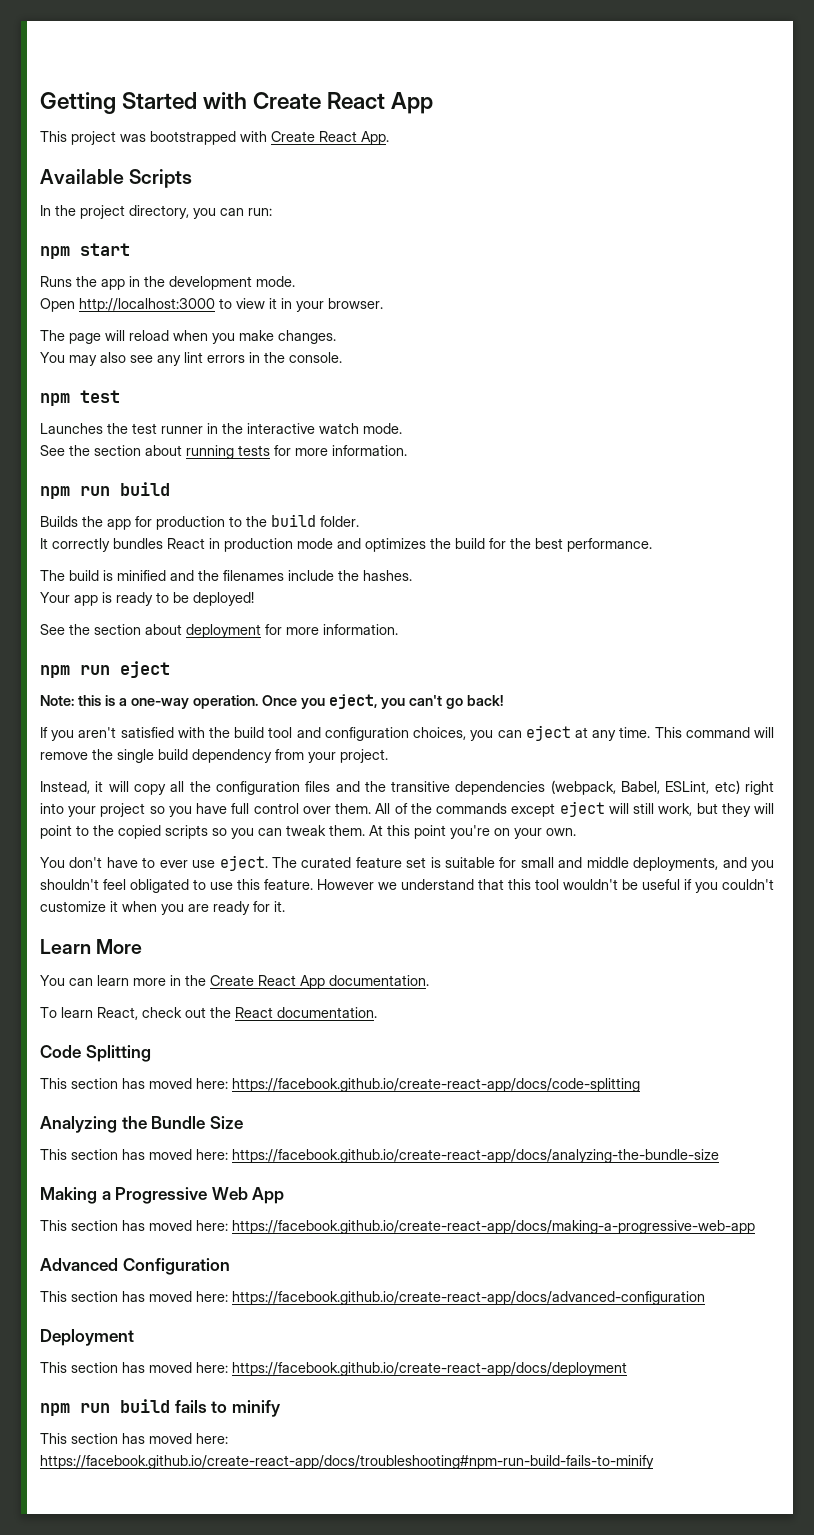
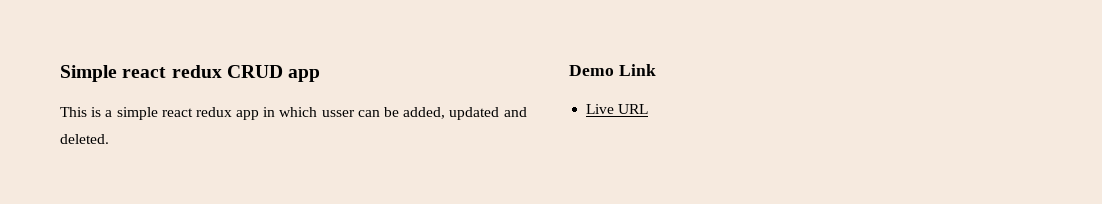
[40,92,434,114] [40,131,389,145] [40,169,193,188] [40,205,272,219] [40,243,130,259] [40,276,295,290] [40,298,383,312] [40,330,336,344] [40,352,342,366] [40,390,120,406] [40,423,402,434] [40,445,407,459] [40,482,170,499] [40,514,359,530] [40,538,652,552] [40,570,412,581] [40,592,254,606] [40,624,398,638] [40,661,170,678] [40,694,503,709] [40,725,775,741] [40,749,388,763] [40,780,774,795] [40,801,774,817] [40,825,576,839] [40,855,775,871] [40,879,774,893] [40,901,285,915] [40,939,143,954] [40,975,429,989] [40,1007,377,1020] [40,1045,151,1062] [40,1078,640,1092] [40,1116,243,1133] [40,1149,719,1163] [40,1187,285,1204] [40,1220,755,1234] [40,1258,230,1275] [40,1291,705,1305] [40,1329,134,1346] [40,1362,627,1376] [40,1399,281,1417] [40,1433,228,1444] [40,1455,654,1469] Getting Started with Create React App // This project was bootstrapped with Create React App. // Available Scripts // In the project directory, you can run: // npm start // Runs the app in the development mode. // Open http://localhost:3000 to view it in your browser. // The page will reload when you make changes. // You may also see any lint errors in the console. // npm test // Launches the test runner in the interactive watch mode. // See the section about running tests for more information. // npm run build // Builds the app for production to the build folder. // It correctly bundles React in production mode and optimizes the build for the best performance. // The build is minified and the filenames include the hashes. // Your app is ready to be deployed! // See the section about deployment for more information. // npm run eject // Note: this is a one-way operation. Once you eject, you can't go back! // If you aren't satisfied with the build tool and configuration choices, you can eject at any time. This command will remove the single build dependency from your project. // Instead, it will copy all the configuration files and the transitive dependencies (webpack, Babel, ESLint, etc) right into your project so you have full control over them. All of the commands except eject will still work, but they will point to the copied scripts so you can tweak them. At this point you're on your own. // You don't have to ever use eject. The curated feature set is suitable for small and middle deployments, and you shouldn't feel obligated to use this feature. However we understand that this tool wouldn't be useful if you couldn't customize it when you are ready for it. // Learn More // You can learn more in the Create React App documentation. // To learn React, check out the React documentation. // Code Splitting // This section has moved here: https://facebook.github.io/create-react-app/docs/code-splitting // Analyzing the Bundle Size // This section has moved here: https://facebook.github.io/create-react-app/docs/analyzing-the-bundle-size // Making a Progressive Web App // This section has moved here: https://facebook.github.io/create-react-app/docs/making-a-progressive-web-app // Advanced Configuration // This section has moved here: https://facebook.github.io/create-react-app/docs/advanced-configuration // Deployment // This section has moved here: https://facebook.github.io/create-react-app/docs/deployment // npm run build fails to minify // This section has moved here: https://facebook.github.io/create-react-app/docs/troubleshooting#npm-run-build-fails-to-minify -> [60,65,321,82] [60,107,527,120] [60,134,109,144] [569,64,656,76] [586,104,649,114] Simple react redux CRUD app // This is a simple react redux app in which usser can be added, updated and deleted. // Demo Link // Live URL

